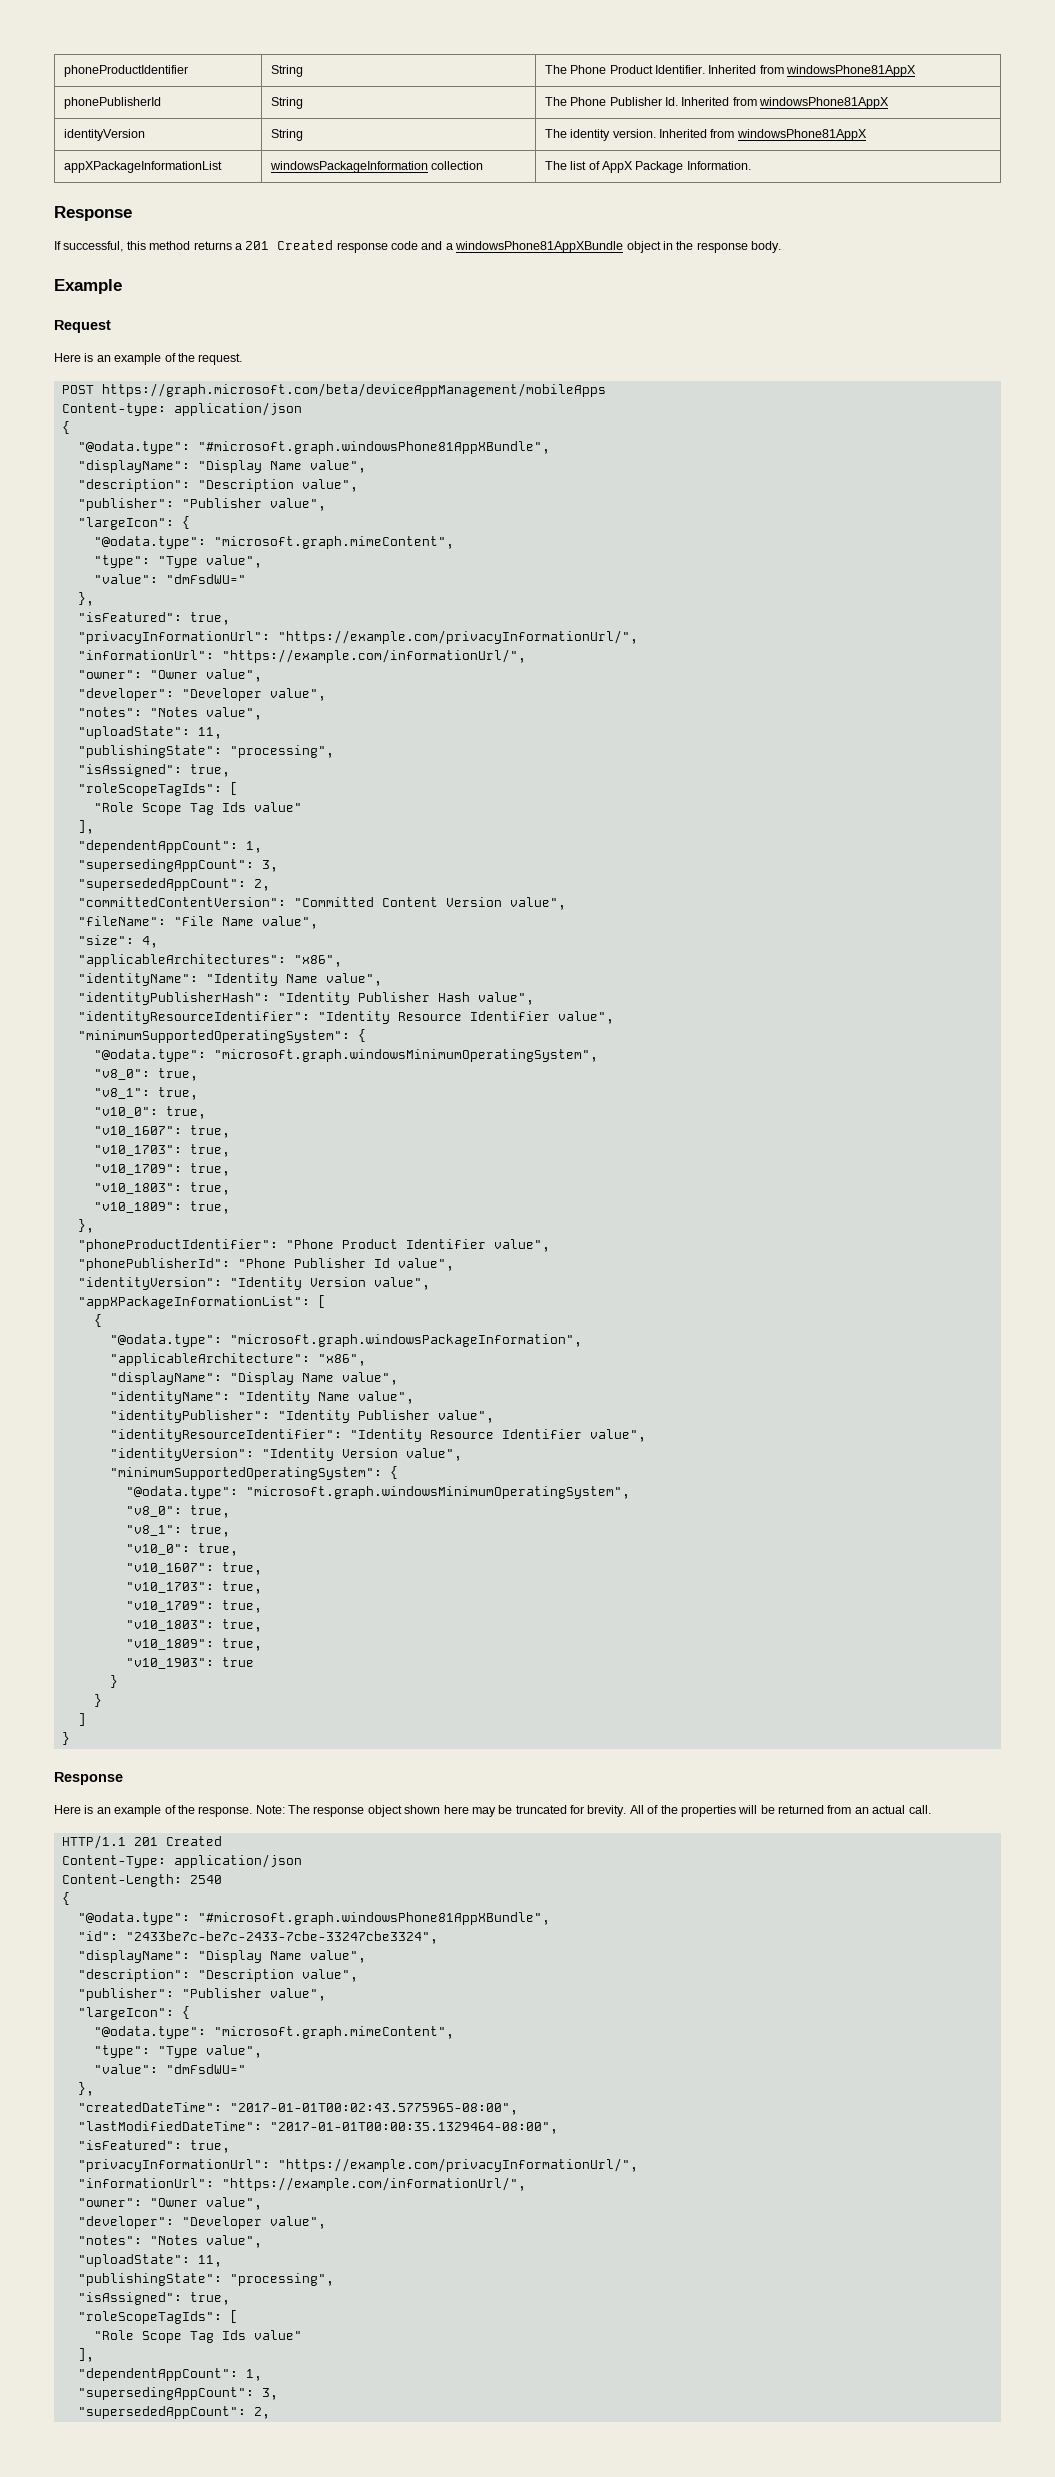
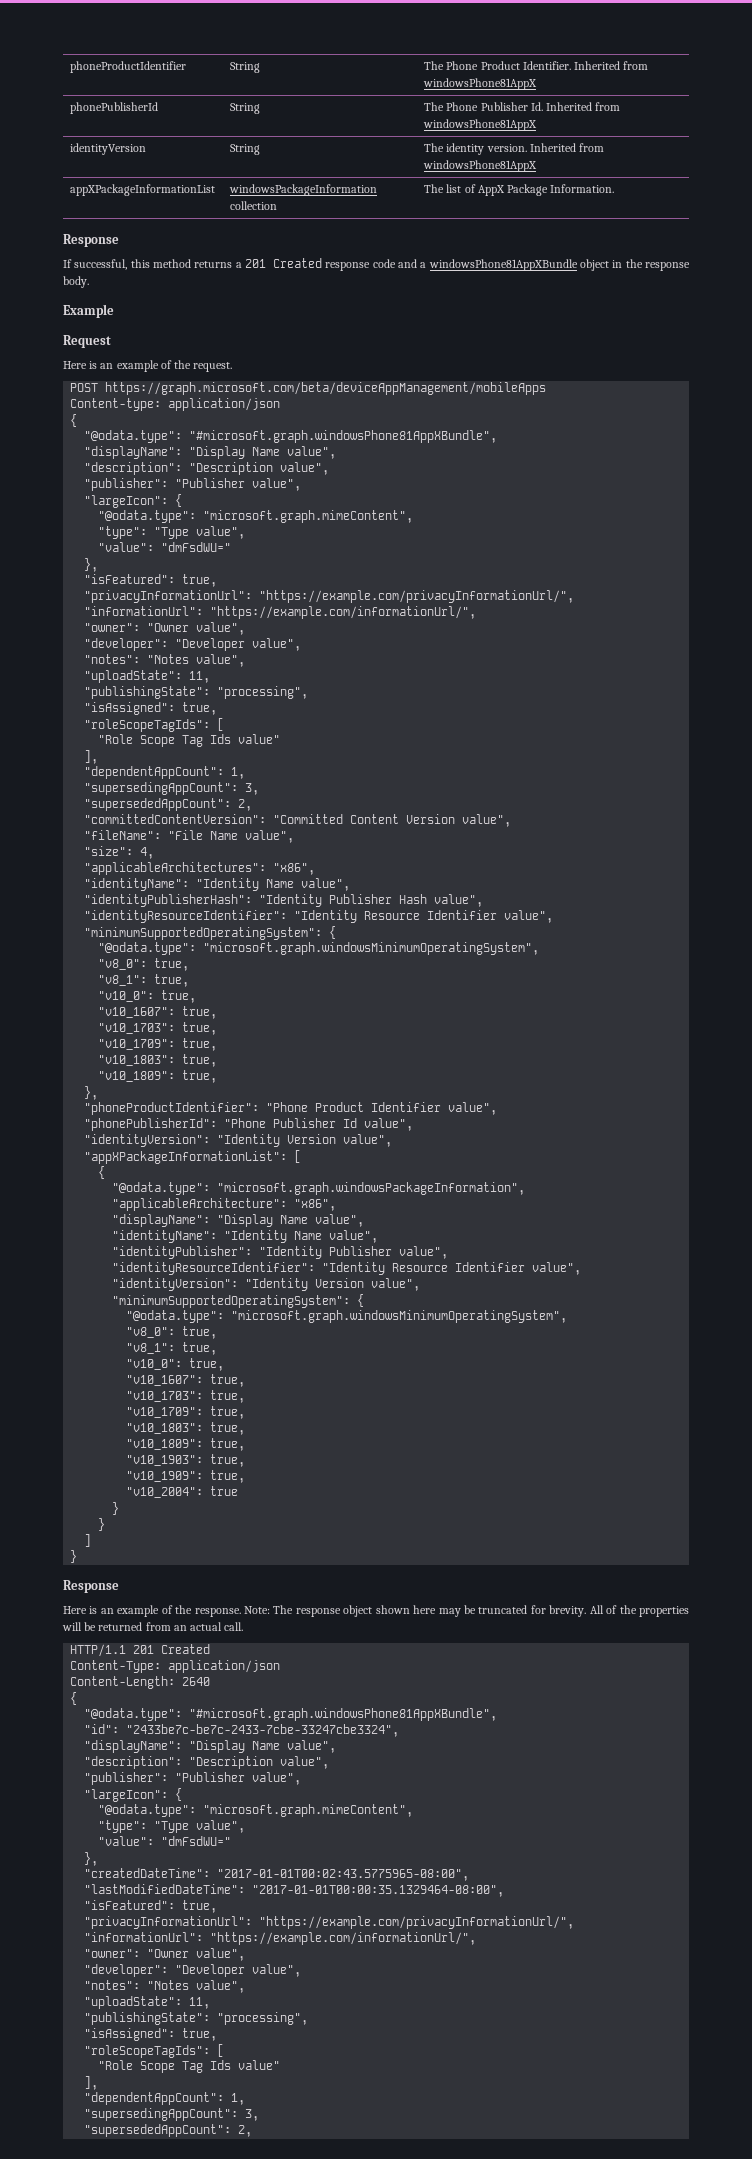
(214, 1663) none -> [210,1454,246,1467] [126,1470,246,1483] [126,1487,204,1498] true, // "v10_1909": true, // "v10_2004":
[189,1875,222,1884] 2540 -> [182,1677,211,1686] 2640

